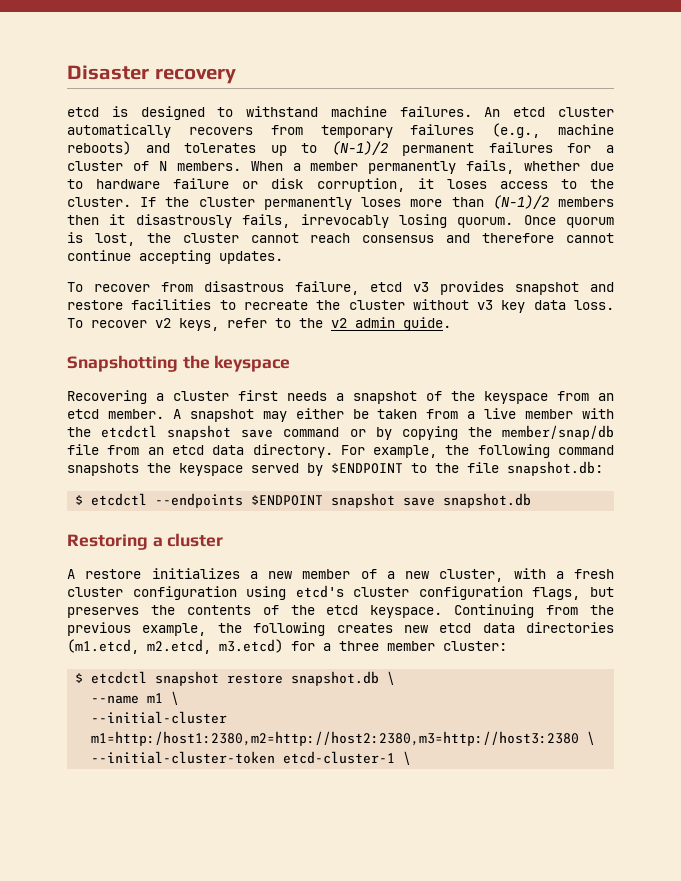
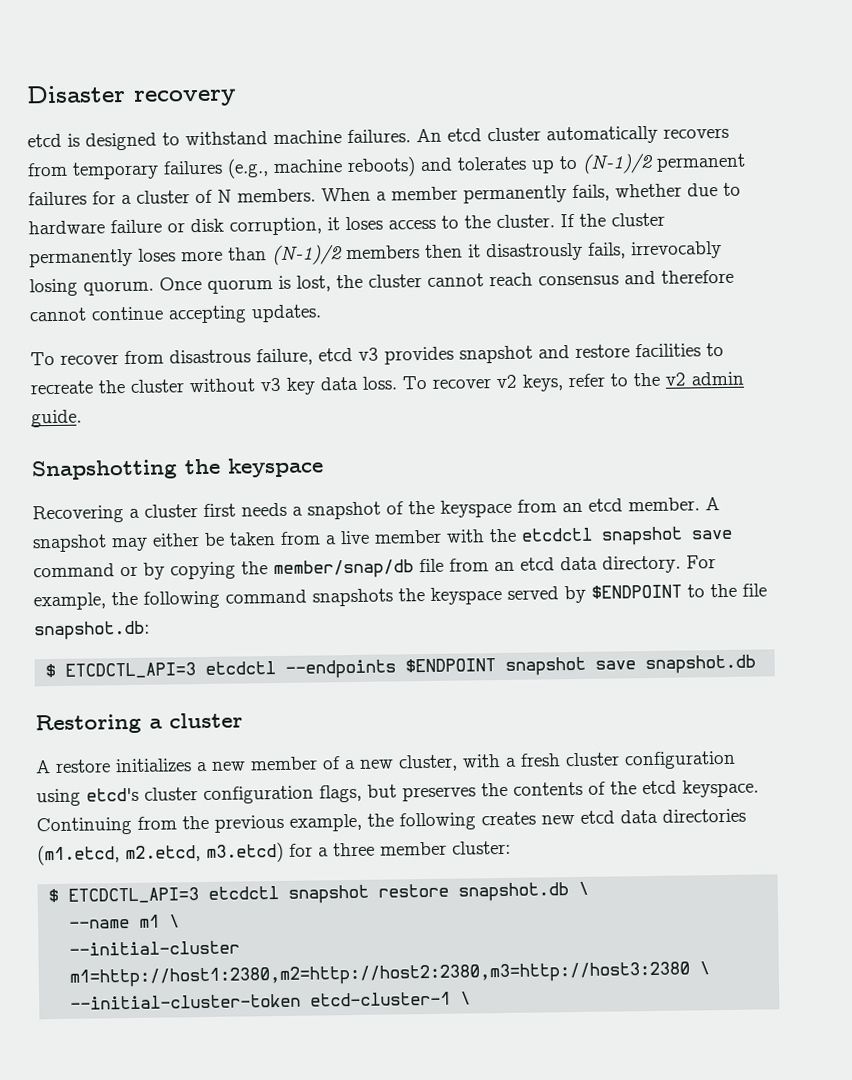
(84, 500) none -> [65,662,197,679] ETCDCTL_API=3
(84, 678) none -> [68,887,200,904] ETCDCTL_API=3
[91,731,580,746] m1=http:/host1:2380,m2=http://host2:2380,m3=http://host3:2380 -> [69,961,691,988] m1=http://host1:2380,m2=http://host2:2380,m3=http://host3:2380

